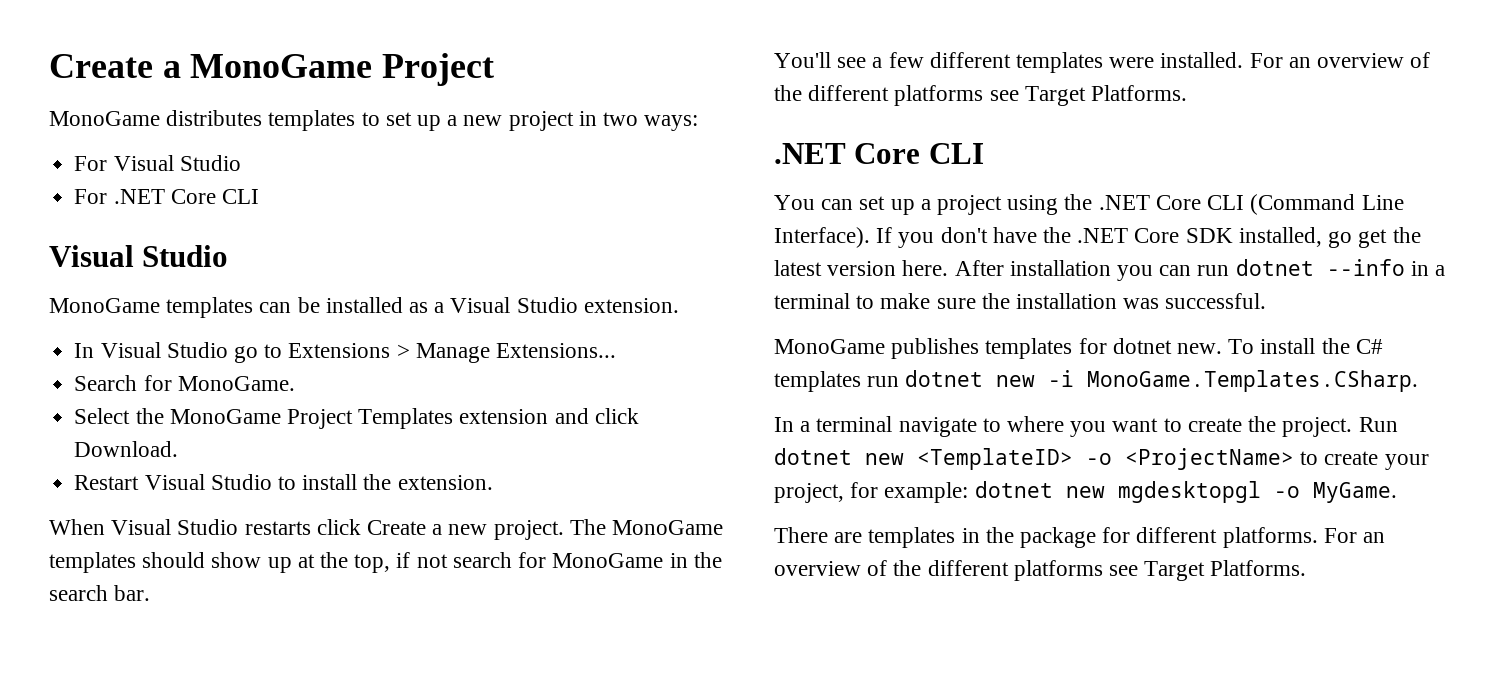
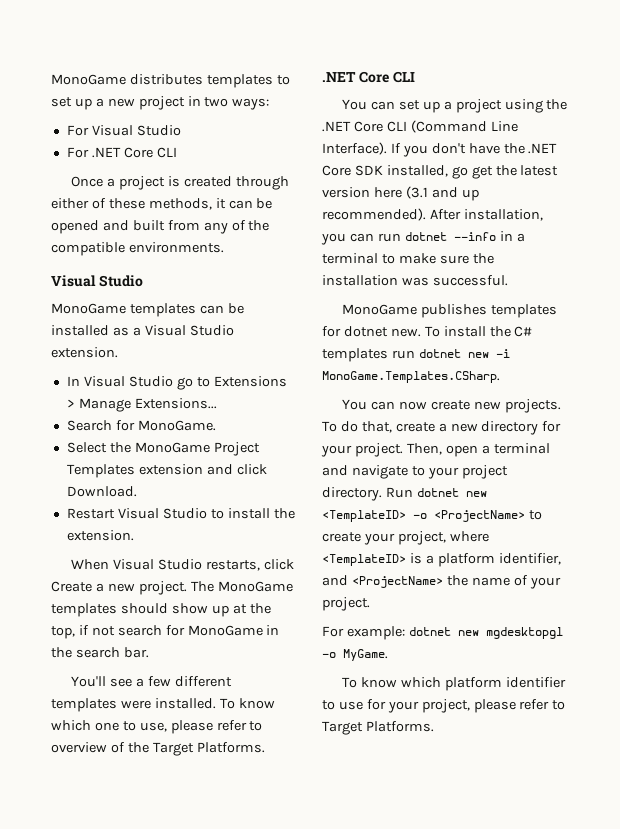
[49,53,495,86] Create a MonoGame Project // -> (51, 79) none
(259, 196) none -> [71,176,289,190] [51,198,273,210] [51,220,270,234] [51,242,224,256] // Once a project is created through either of these methods, it can be opened and built from any of the compatible environments.
[244,521,311,535] restarts -> [205,560,260,571] restarts,
[1249,52,1431,68] [774,85,1019,106] For an overview of the different platforms see -> [219,698,275,709] [51,720,263,734] [51,742,149,753] To know which one to use, please refer to overview of the
[902,260,1111,276] here. After installation -> [373,186,479,201] [322,208,543,221] here (3.1 and up recommended). After installation,
[774,416,893,432] In a terminal -> [342,399,561,413] [322,421,562,435] [321,443,550,457] [322,465,348,476] You can now create new projects. To do that, create a new directory for your project. Then, open a terminal and
[1007,416,1353,437] where you want to create the project. -> [427,465,508,479] [322,487,382,501] your project directory.
[850,482,879,498] for -> [449,531,489,542] [322,553,561,567] [322,575,561,589] [322,597,370,611] [322,626,344,637] where <TemplateID> is a platform identifier, and <ProjectName> the name of your project. // For
[774,527,1386,548] [774,560,1139,581] There are templates in the package for different platforms. For an overview of the different platforms see -> [342,677,566,691] [322,699,566,713] To know which platform identifier to use for your project, please refer to

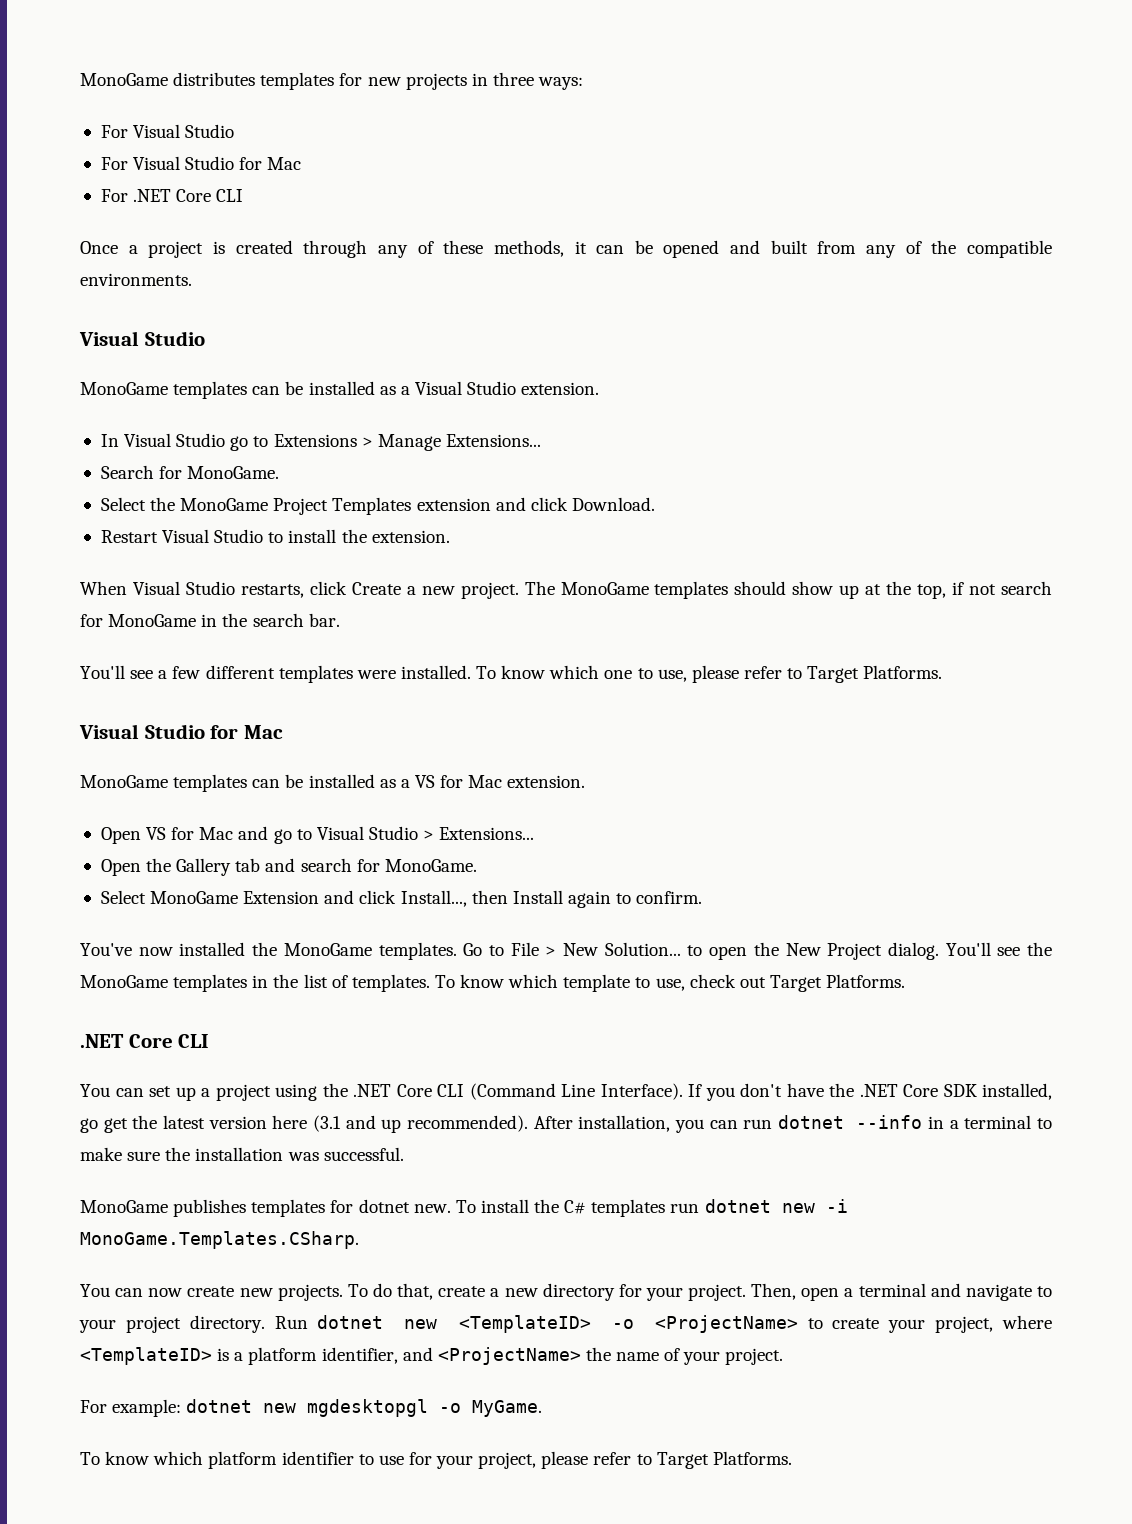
[276,75,290,85] [51,96,229,110] to set up a new project in two -> [339,72,534,90] for new projects in three
(181, 130) none -> [100,156,302,170] // For Visual Studio for Mac
[51,198,89,209] either -> [377,245,408,258] any
[51,742,149,753] overview of the -> [807,665,943,683] [79,724,284,739] [80,774,586,792] [100,826,535,844] [100,858,477,876] [100,890,703,908] [80,942,1053,960] [80,974,766,992] Target Platforms. // Visual Studio for Mac // MonoGame templates can be installed as a VS for Mac extension. // Open VS for Mac and go to Visual Studio > Extensions... // Open the Gallery tab and search for MonoGame. // Select MonoGame Extension and click Install..., then Install again to confirm. // You've now installed the MonoGame templates. Go to File > New Solution... to open the New Project dialog. You'll see the MonoGame templates in the list of templates. To know which template to use, check out

